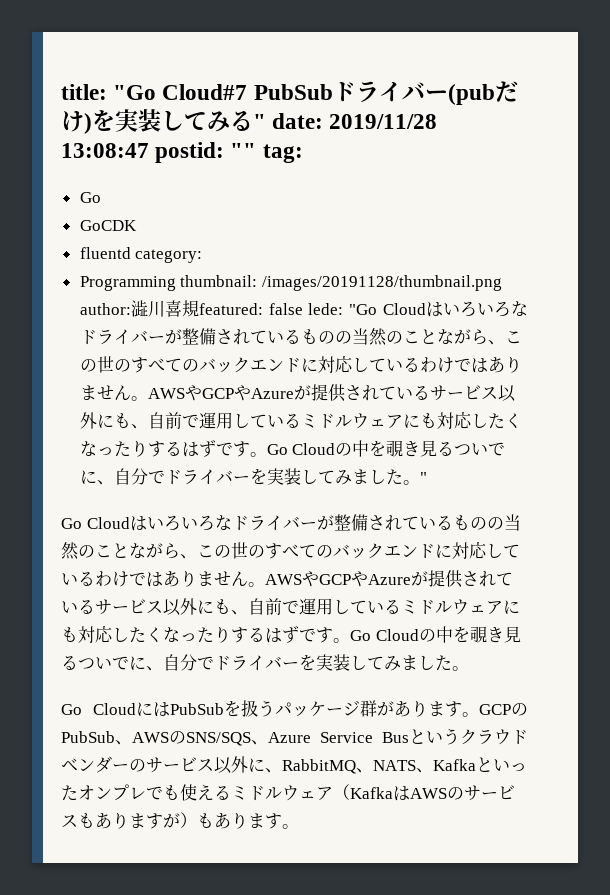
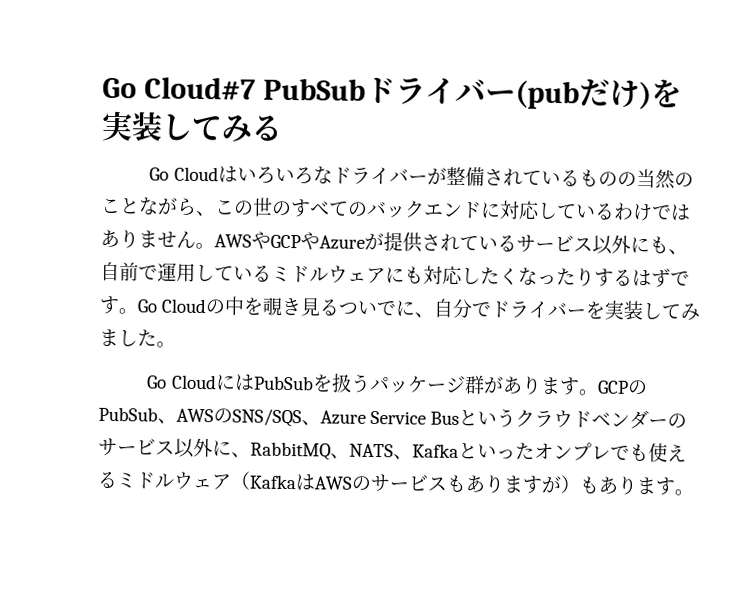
[61,84,157,100] title: "Go -> [102,77,137,99] Go
[253,113,438,129] [61,142,303,163] [79,192,101,203] [79,220,137,231] [79,247,203,263] [79,275,502,291] [79,300,528,317] [79,328,522,346] [79,356,522,373] [79,384,516,402] [79,412,522,429] [79,440,506,457] [79,468,427,485] " date: 2019/11/28 13:08:47 postid: "" tag: // Go // GoCDK // fluentd category: // Programming thumbnail: /images/20191128/thumbnail.png author:澁川喜規featured: false lede: "Go Cloudはいろいろなドライバーが整備されているものの当然のことながら、この世のすべてのバックエンドに対応しているわけではありません。AWSやGCPやAzureが提供されているサービス以外にも、自前で運用しているミドルウェアにも対応したくなったりするはずです。Go Cloudの中を覗き見るついでに、自分でドライバーを実装してみました。" -> (283, 128) none

